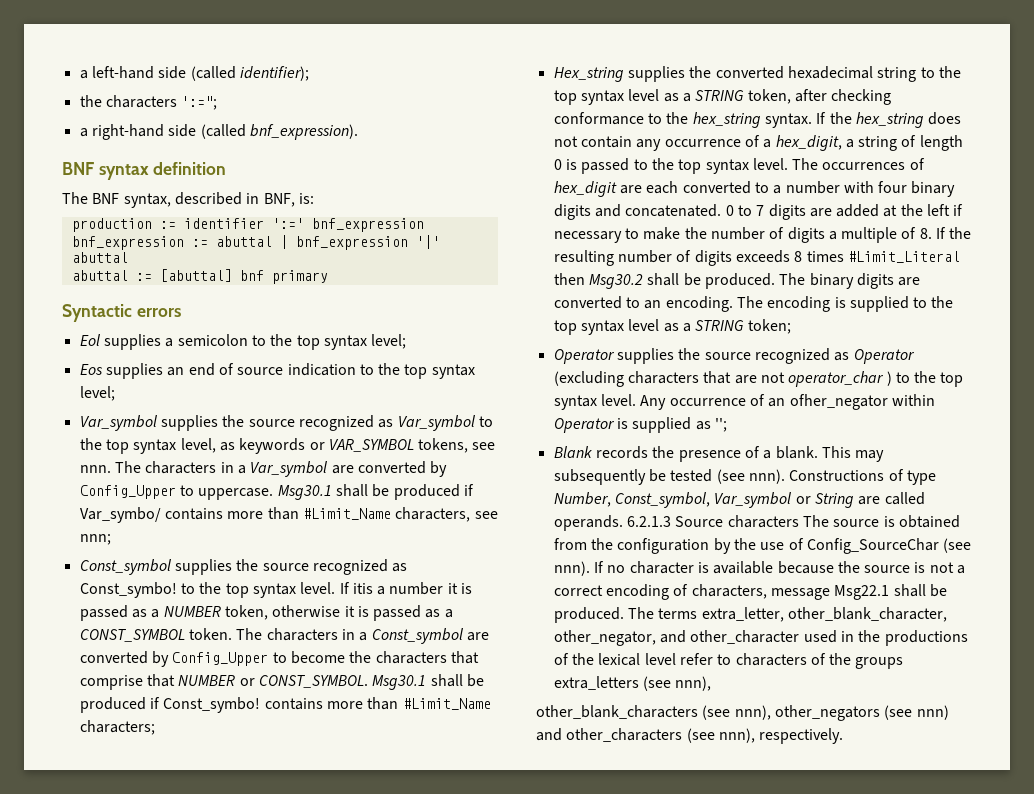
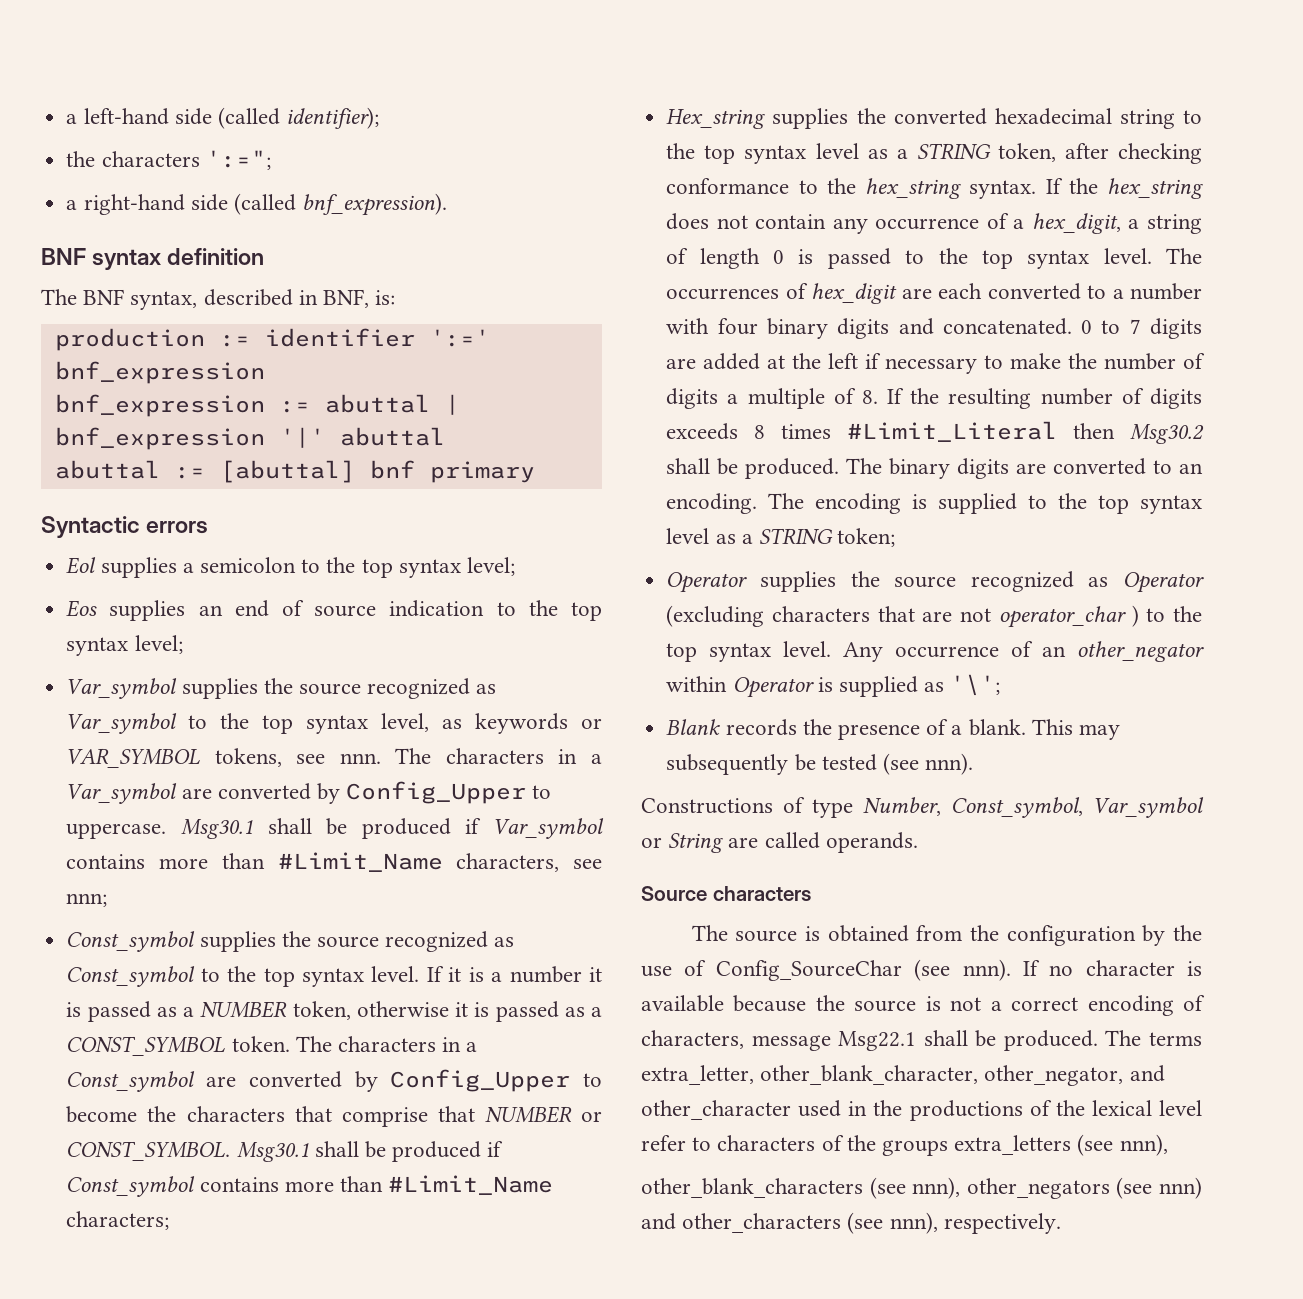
[79,507,161,523] Var_symbo/ -> [493,818,604,839] Var_symbol
[79,582,177,598] Const_symbo! -> [66,966,196,987] Const_symbol
[352,583,373,594] itis -> [448,967,484,982] it is
[163,697,261,713] Const_symbo! -> [66,1176,196,1197] Const_symbol
[789,394,888,410] ofher_negator -> [1077,641,1204,662] other_negator
[714,418,727,432] ''; -> [950,674,1001,696] '\';
(785, 476) none -> (974, 764) //
[626,516,671,527] 6.2.1.3 -> (918, 842) //
(799, 521) none -> (811, 893) //

